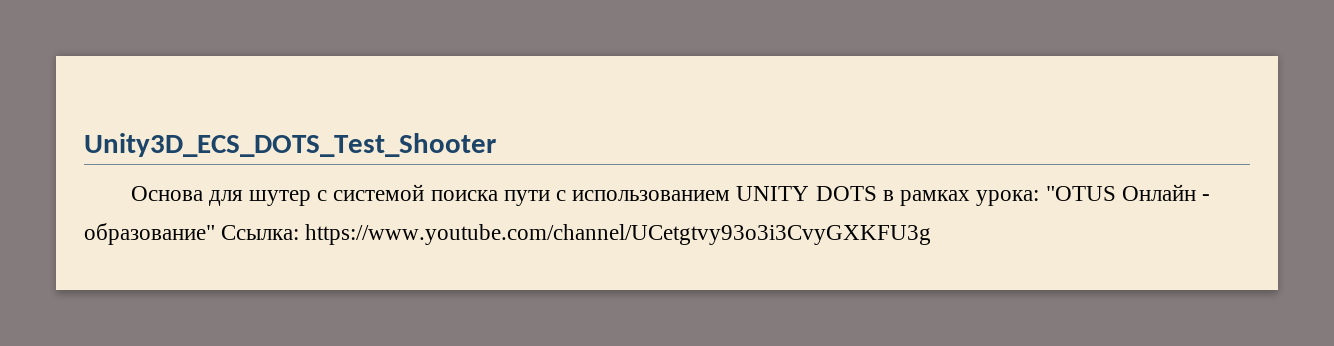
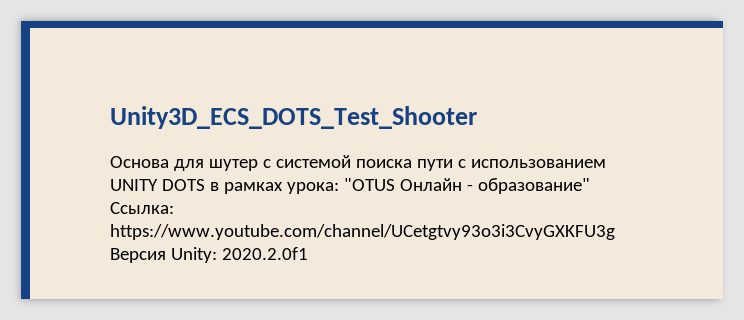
(932, 234) none -> [110,247,308,263] Версия Unity: 2020.2.0f1

